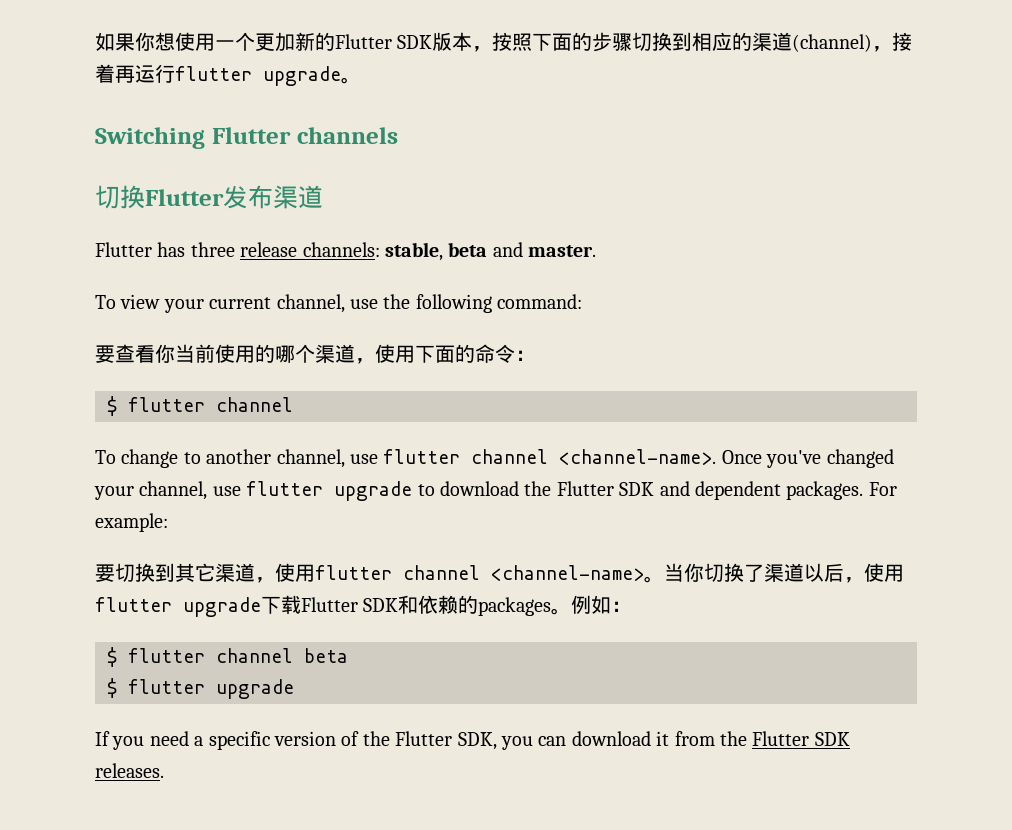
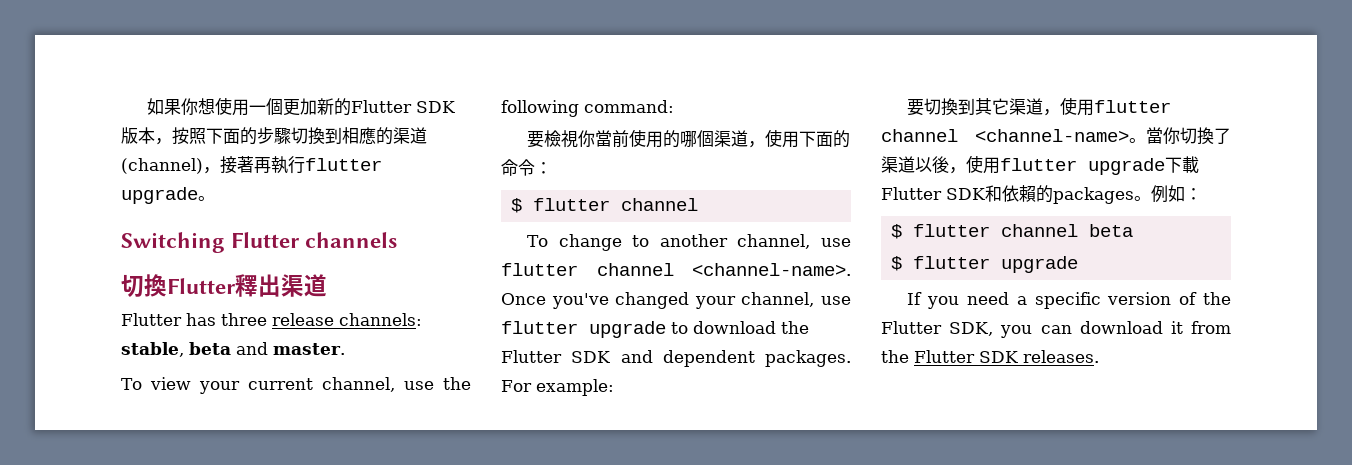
[235,32,255,51] 个 -> [266,98,284,115] 個
[612,32,733,51] 骤切换到相应 -> [274,127,376,145] 驟切換到相應
[95,64,155,83] 着再运 -> [237,156,288,174] 著再執
[120,185,273,209] 换Flutter发布 -> [144,274,281,297] 換Flutter釋出
[115,344,195,363] 查看你当 -> [544,130,613,148] 檢視你當
[295,344,315,363] 个 -> [697,130,715,147] 個
[135,563,155,582] 换 -> [941,98,959,116] 換
[664,563,744,582] 当你切换 -> [1146,127,1214,145] 當你切換
[824,563,844,582] 后 -> [932,156,949,173] 後
[281,595,301,614] 载 -> [1182,156,1199,173] 載
[438,595,459,614] 赖 -> [1019,185,1036,202] 賴

